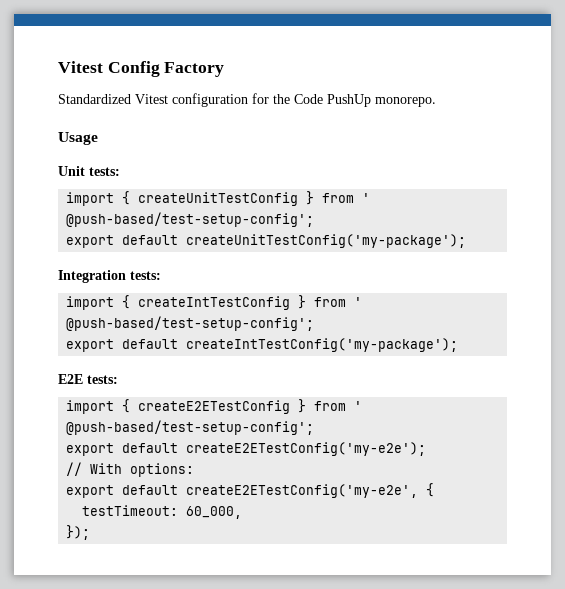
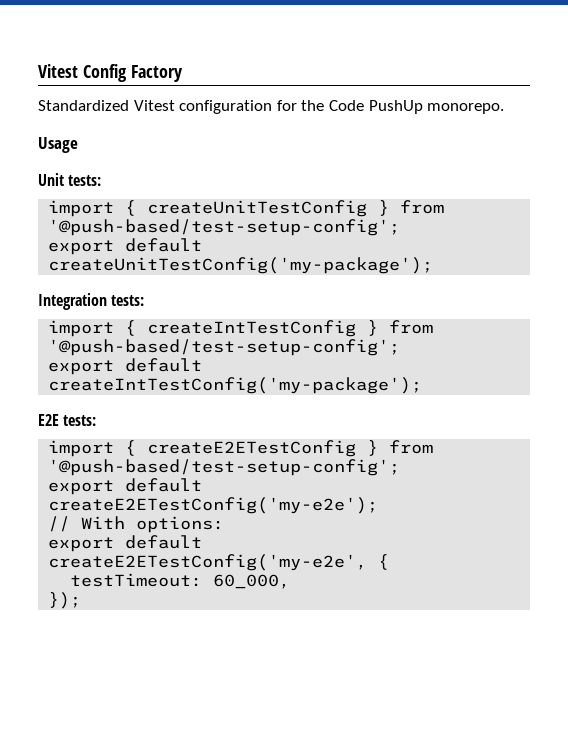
[362,193,371,203] [66,212,315,227] ' @push-based/test-setup-config'; -> [48,219,401,236] '@push-based/test-setup-config';
[354,297,363,307] [66,316,315,331] ' @push-based/test-setup-config'; -> [48,339,401,356] '@push-based/test-setup-config';
[354,401,363,411] [66,420,315,435] ' @push-based/test-setup-config'; -> [48,459,401,476] '@push-based/test-setup-config';

